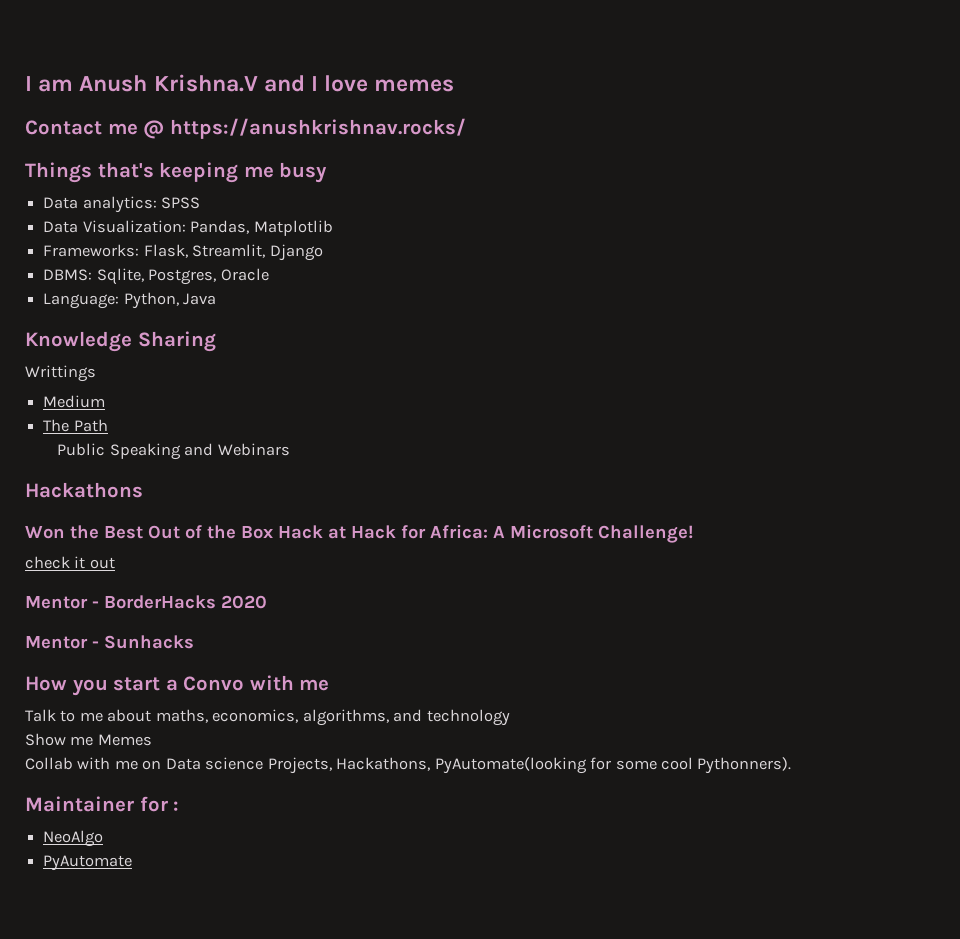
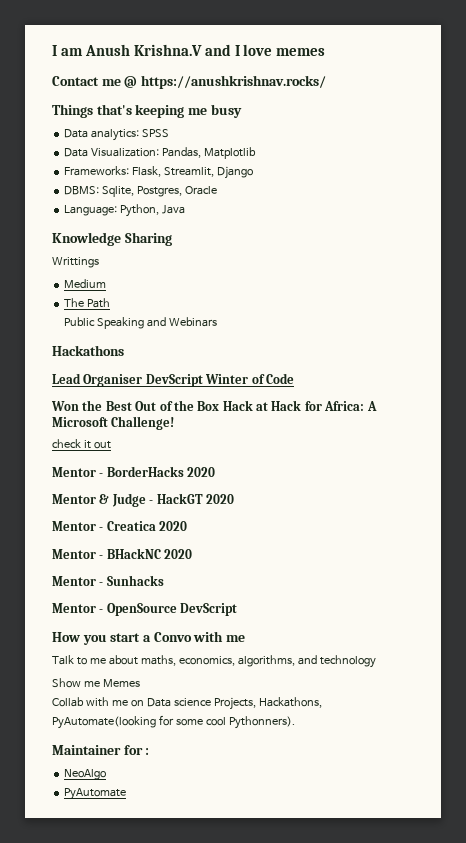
(143, 490) none -> [52,373,294,387] // Lead Organiser DevScript Winter of Code
(267, 602) none -> [52,493,234,507] [52,521,188,531] [52,548,193,559] // Mentor & Judge - HackGT 2020 // Mentor - Creatica 2020 // Mentor - BHackNC 2020
(194, 642) none -> [52,603,238,616] // Mentor - OpenSource DevScript

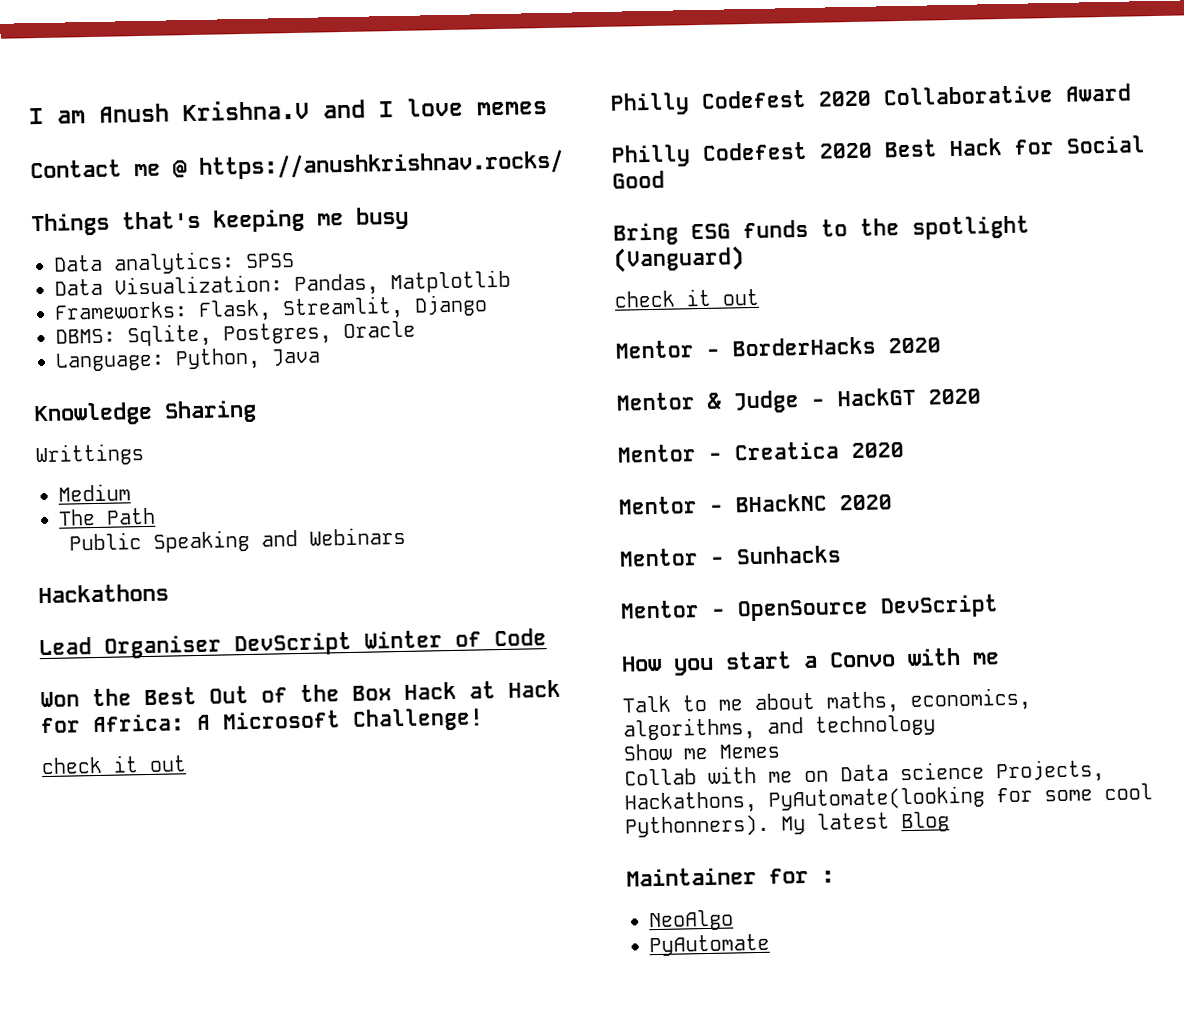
(111, 445) none -> [610,83,1132,116] [611,135,1146,168] [612,170,665,189] [613,215,1030,246] [613,246,745,273] [614,288,759,308] // Philly Codefest 2020 Collaborative Award // Philly Codefest 2020 Best Hack for Social Good // Bring ESG funds to the spotlight (Vanguard) // check it out
(295, 722) none -> [781,811,950,835] My latest Blog

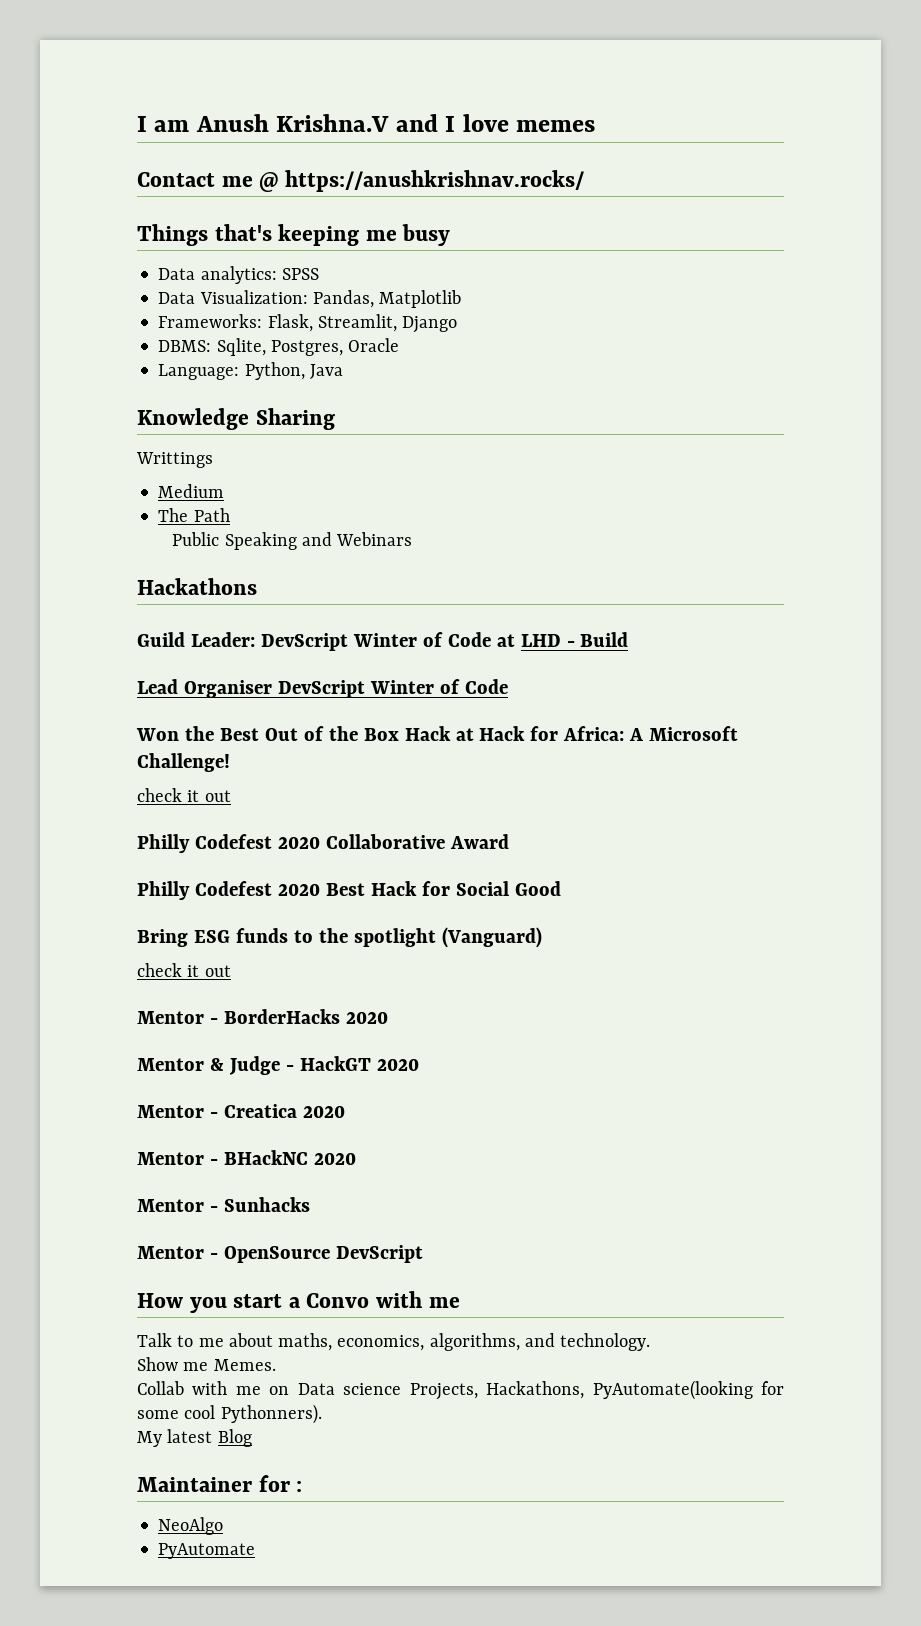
(169, 593) none -> [137,632,629,651] // Guild Leader: DevScript Winter of Code at LHD - Build
[815,714,936,737] technology -> [560,1333,651,1351] technology.
[719,743,780,759] Memes -> [213,1359,276,1371] Memes.
(770, 826) none -> (322, 1414) //

